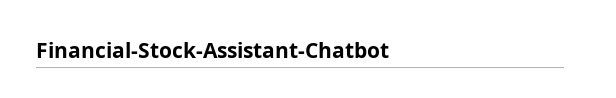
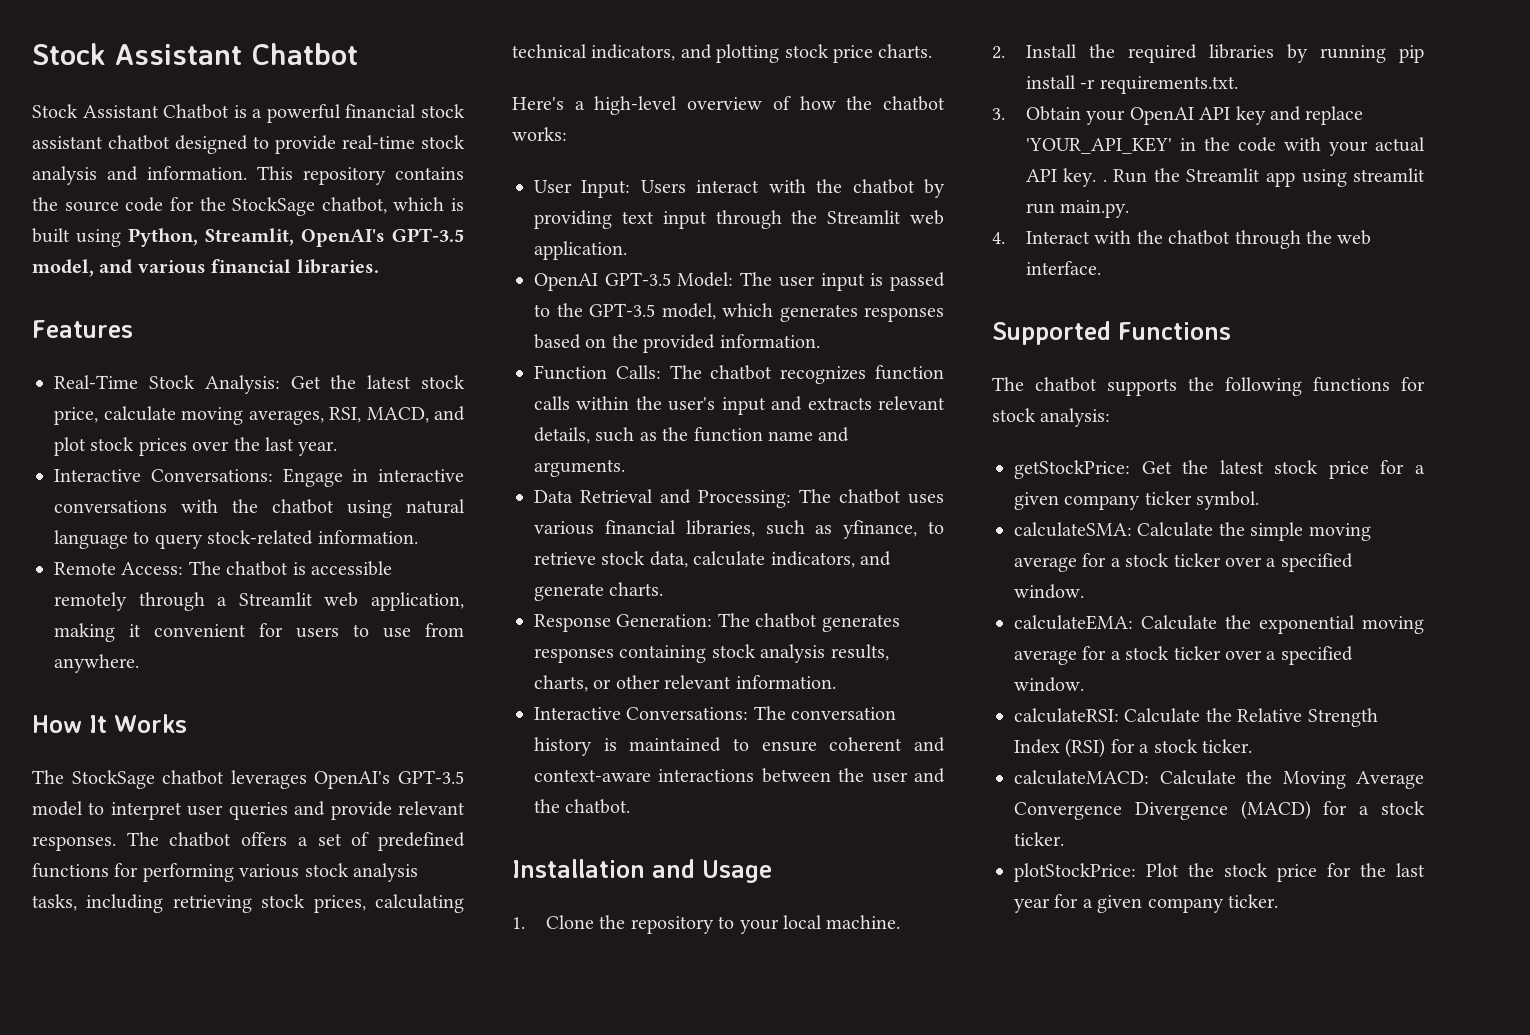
[36,42,389,58] Financial-Stock-Assistant-Chatbot -> [32,43,358,65] [32,104,465,123] [32,135,465,154] [32,166,464,185] [32,197,464,216] [32,228,464,247] [32,259,379,277] [32,320,133,338] [54,375,465,394] [54,406,465,425] [54,437,338,456] [54,468,464,487] [54,499,465,518] [54,530,418,549] [54,561,392,576] [54,592,464,611] [54,623,464,642] [54,654,139,673] [32,714,187,733] [32,770,464,789] [32,801,465,820] [32,832,465,851] [32,863,418,882] [32,894,464,913] [512,44,933,63] [512,96,945,115] [512,127,567,141] [534,179,945,198] [534,210,944,229] [534,241,627,260] [534,272,945,291] [534,303,944,322] [534,334,820,353] [534,365,944,384] [534,396,945,415] [534,427,850,444] [534,459,625,477] [534,489,944,508] [534,520,944,539] [534,551,891,568] [534,582,664,601] [534,613,900,632] [534,644,889,663] [534,675,836,692] [534,706,897,720] [534,737,945,756] [534,768,945,783] [534,799,631,814] [512,859,772,883] [512,915,901,934] [992,44,1424,63] [1025,75,1238,94] [992,106,1364,125] [1025,137,1425,156] [1025,168,1425,187] [1025,200,1130,218] [992,230,1372,249] [1025,261,1101,275] [992,321,1231,345] [992,377,1425,396] [992,408,1111,427] [1014,460,1425,479] [1014,491,1260,510] [1014,522,1371,541] [1014,553,1353,572] [1014,584,1084,599] [1014,615,1424,634] [1014,646,1353,665] [1014,677,1084,692] [1014,708,1378,727] [1014,738,1252,758] [1014,770,1424,789] [1014,800,1425,820] [1014,832,1064,846] [1014,863,1425,882] [1014,894,1278,913] Stock Assistant Chatbot // Stock Assistant Chatbot is a powerful financial stock assistant chatbot designed to provide real-time stock analysis and information. This repository contains the source code for the StockSage chatbot, which is built using Python, Streamlit, OpenAI's GPT-3.5 model, and various financial libraries. // Features // Real-Time Stock Analysis: Get the latest stock price, calculate moving averages, RSI, MACD, and plot stock prices over the last year. // Interactive Conversations: Engage in interactive conversations with the chatbot using natural language to query stock-related information. // Remote Access: The chatbot is accessible remotely through a Streamlit web application, making it convenient for users to use from anywhere. // How It Works // The StockSage chatbot leverages OpenAI's GPT-3.5 model to interpret user queries and provide relevant responses. The chatbot offers a set of predefined functions for performing various stock analysis tasks, including retrieving stock prices, calculating technical indicators, and plotting stock price charts. // Here's a high-level overview of how the chatbot works: // User Input: Users interact with the chatbot by providing text input through the Streamlit web application. // OpenAI GPT-3.5 Model: The user input is passed to the GPT-3.5 model, which generates responses based on the provided information. // Function Calls: The chatbot recognizes function calls within the user's input and extracts relevant details, such as the function name and arguments. // Data Retrieval and Processing: The chatbot uses various financial libraries, such as yfinance, to retrieve stock data, calculate indicators, and generate charts. // Response Generation: The chatbot generates responses containing stock analysis results, charts, or other relevant information. // Interactive Conversations: The conversation history is maintained to ensure coherent and context-aware interactions between the user and the chatbot. // Installation and Usage // 1. Clone the repository to your local machine. // 2. Install the required libraries by running pip install -r requirements.txt. // 3. Obtain your OpenAI API key and replace 'YOUR_API_KEY' in the code with your actual API key. . Run the Streamlit app using streamlit run main.py. // 4. Interact with the chatbot through the web interface. // Supported Functions // The chatbot supports the following functions for stock analysis: // getStockPrice: Get the latest stock price for a given company ticker symbol. // calculateSMA: Calculate the simple moving average for a stock ticker over a specified window. // calculateEMA: Calculate the exponential moving average for a stock ticker over a specified window. // calculateRSI: Calculate the Relative Strength Index (RSI) for a stock ticker. // calculateMACD: Calculate the Moving Average Convergence Divergence (MACD) for a stock ticker. // plotStockPrice: Plot the stock price for the last year for a given company ticker.

